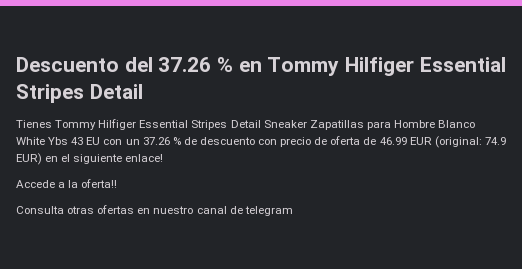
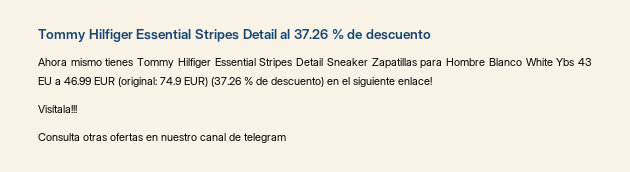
[16,57,506,76] [16,84,143,103] [16,120,52,128] Descuento del 37.26 % en Tommy Hilfiger Essential Stripes Detail // Tienes -> [38,29,431,42] [38,58,134,66] Tommy Hilfiger Essential Stripes Detail al 37.26 % de descuento // Ahora mismo tienes
[103,136,377,147] con un 37.26 % de descuento con precio de oferta de -> [55,79,61,85] a
(42, 159) none -> [211,77,324,87] (37.26 % de descuento)
[16,179,118,188] Accede a la oferta!! -> [38,105,77,113] Visítala!!!

